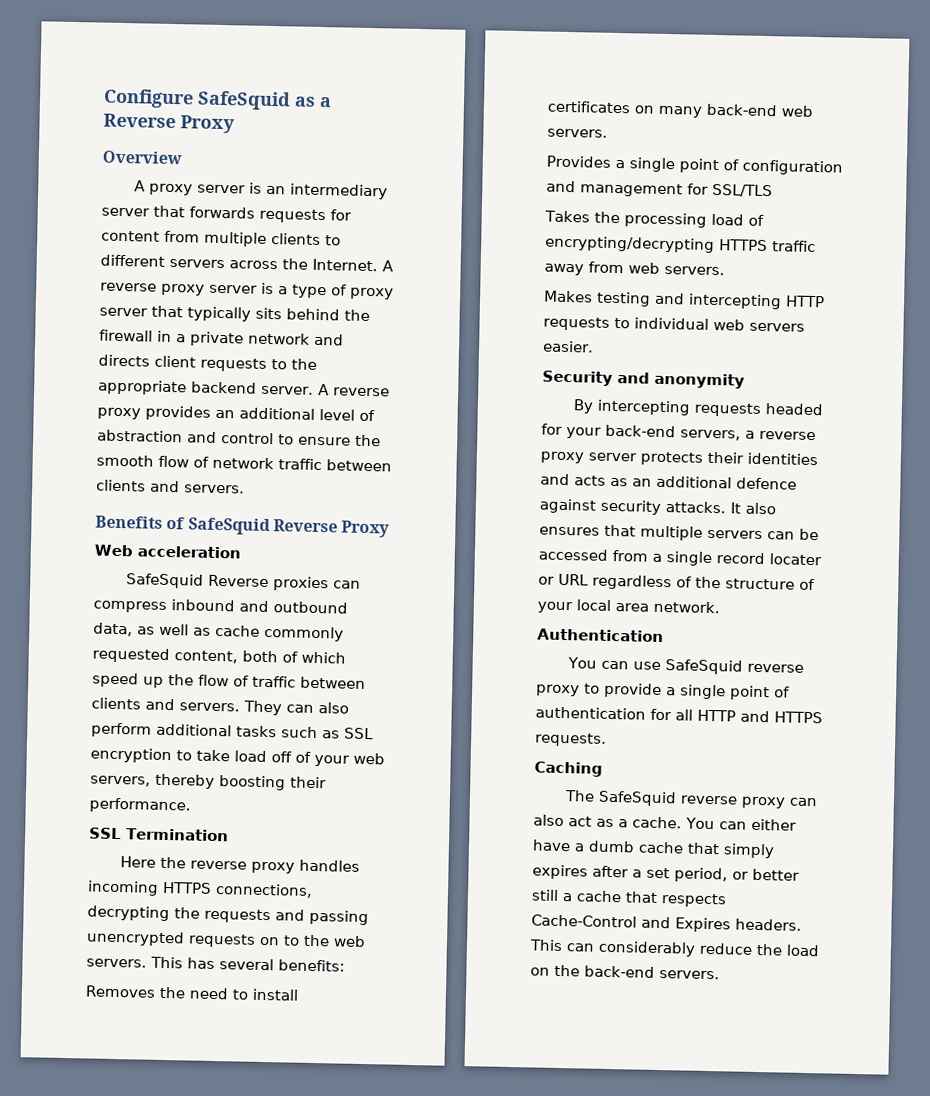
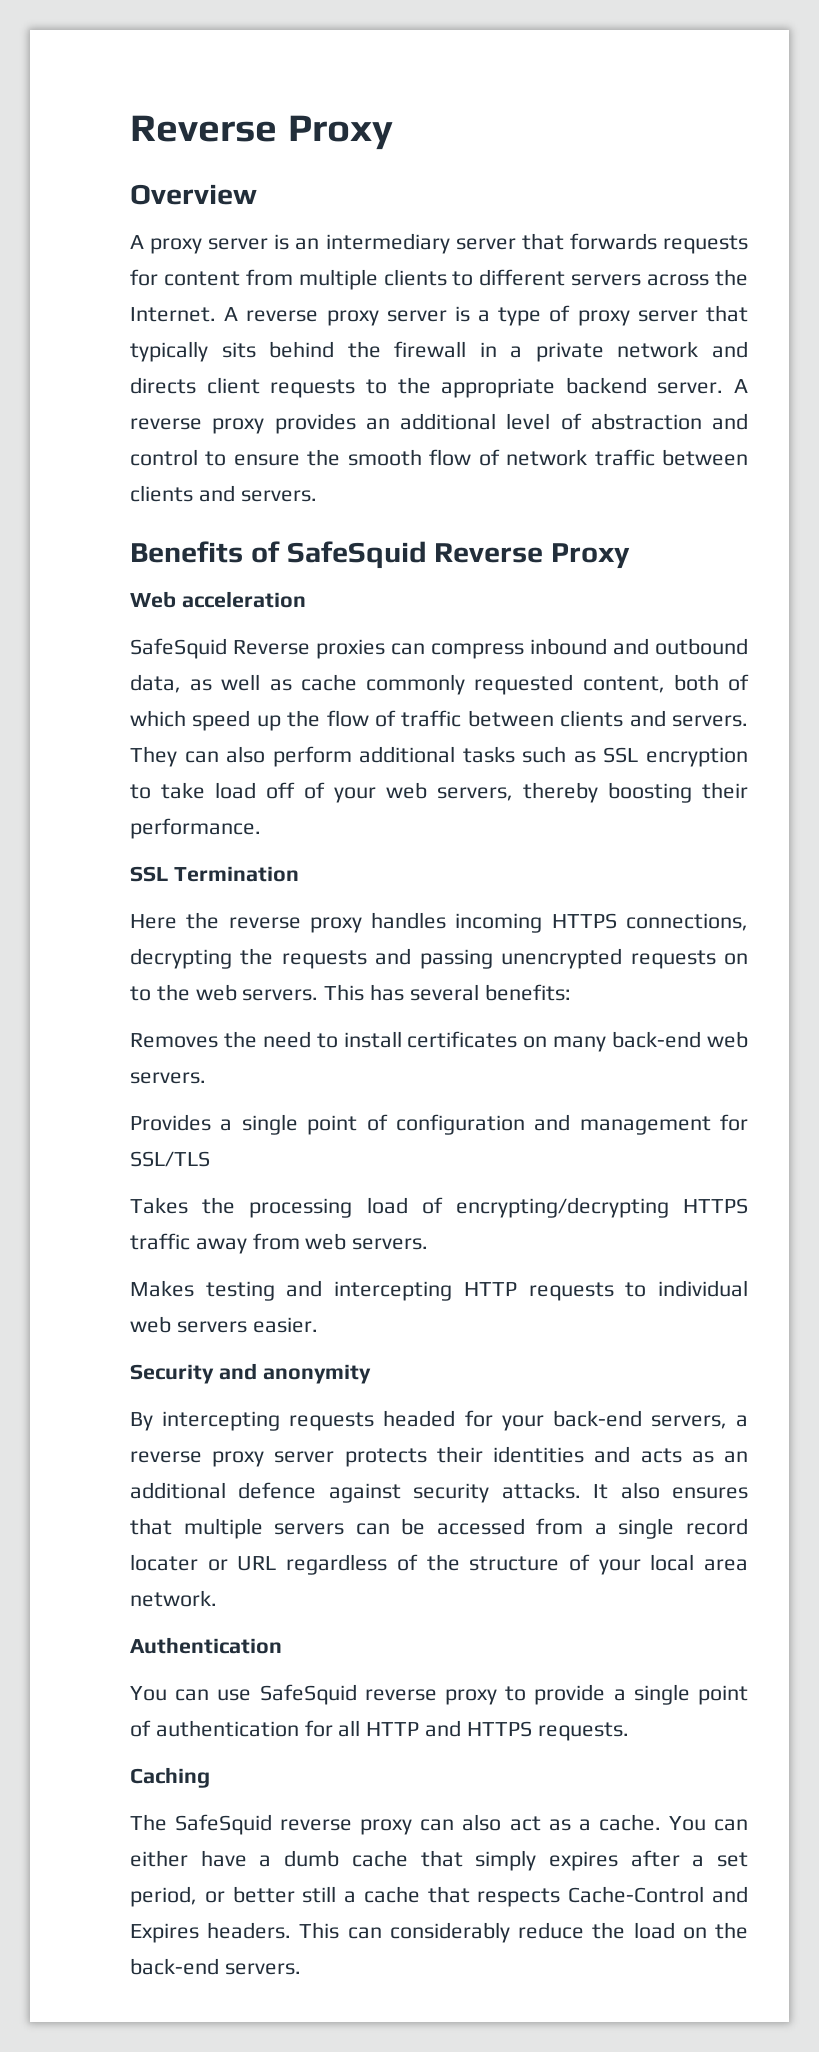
[103,88,332,111] Configure SafeSquid as a -> (130, 128) none

